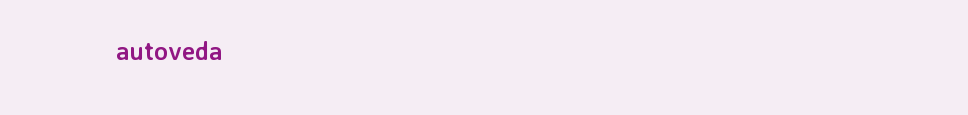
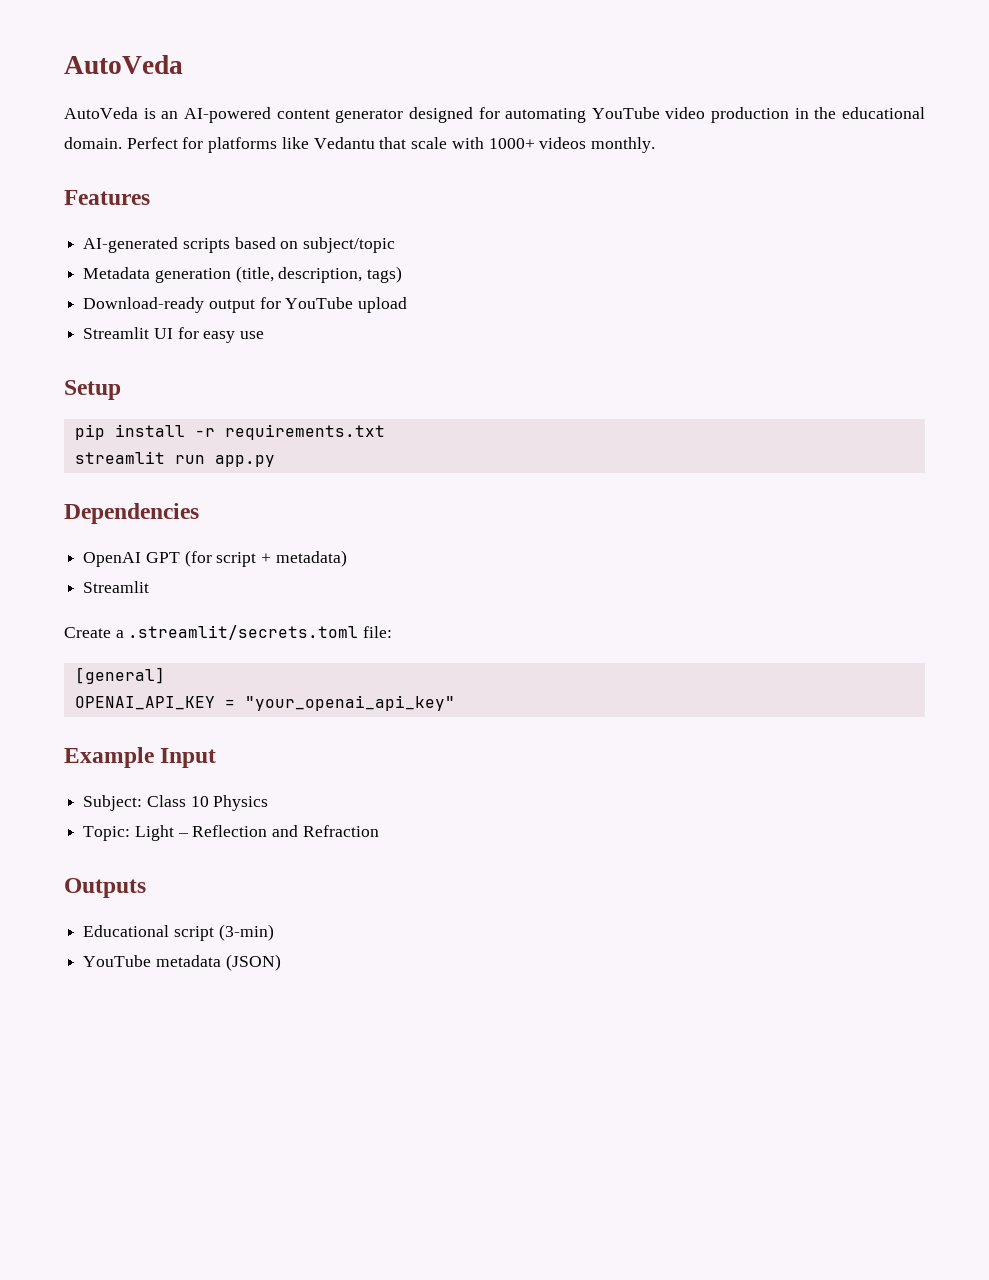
[116,41,223,60] autoveda -> [64,55,183,74] [64,107,925,123] [64,137,655,153] [64,190,150,205] [83,237,396,253] [83,266,403,283] [83,297,408,313] [83,327,265,343] [64,380,121,400] [74,424,385,440] [74,451,275,467] [64,503,199,524] [83,550,347,567] [83,581,150,593] [64,625,393,640] [74,667,165,684] [74,695,455,711] [64,747,217,768] [83,795,269,811] [83,825,379,841] [64,878,146,898] [83,924,274,941] [83,954,281,971] AutoVeda // AutoVeda is an AI-powered content generator designed for automating YouTube video production in the educational domain. Perfect for platforms like Vedantu that scale with 1000+ videos monthly. // Features // AI-generated scripts based on subject/topic // Metadata generation (title, description, tags) // Download-ready output for YouTube upload // Streamlit UI for easy use // Setup // pip install -r requirements.txt // streamlit run app.py // Dependencies // OpenAI GPT (for script + metadata) // Streamlit // Create a .streamlit/secrets.toml file: // [general] // OPENAI_API_KEY = "your_openai_api_key" // Example Input // Subject: Class 10 Physics // Topic: Light – Reflection and Refraction // Outputs // Educational script (3-min) // YouTube metadata (JSON)

